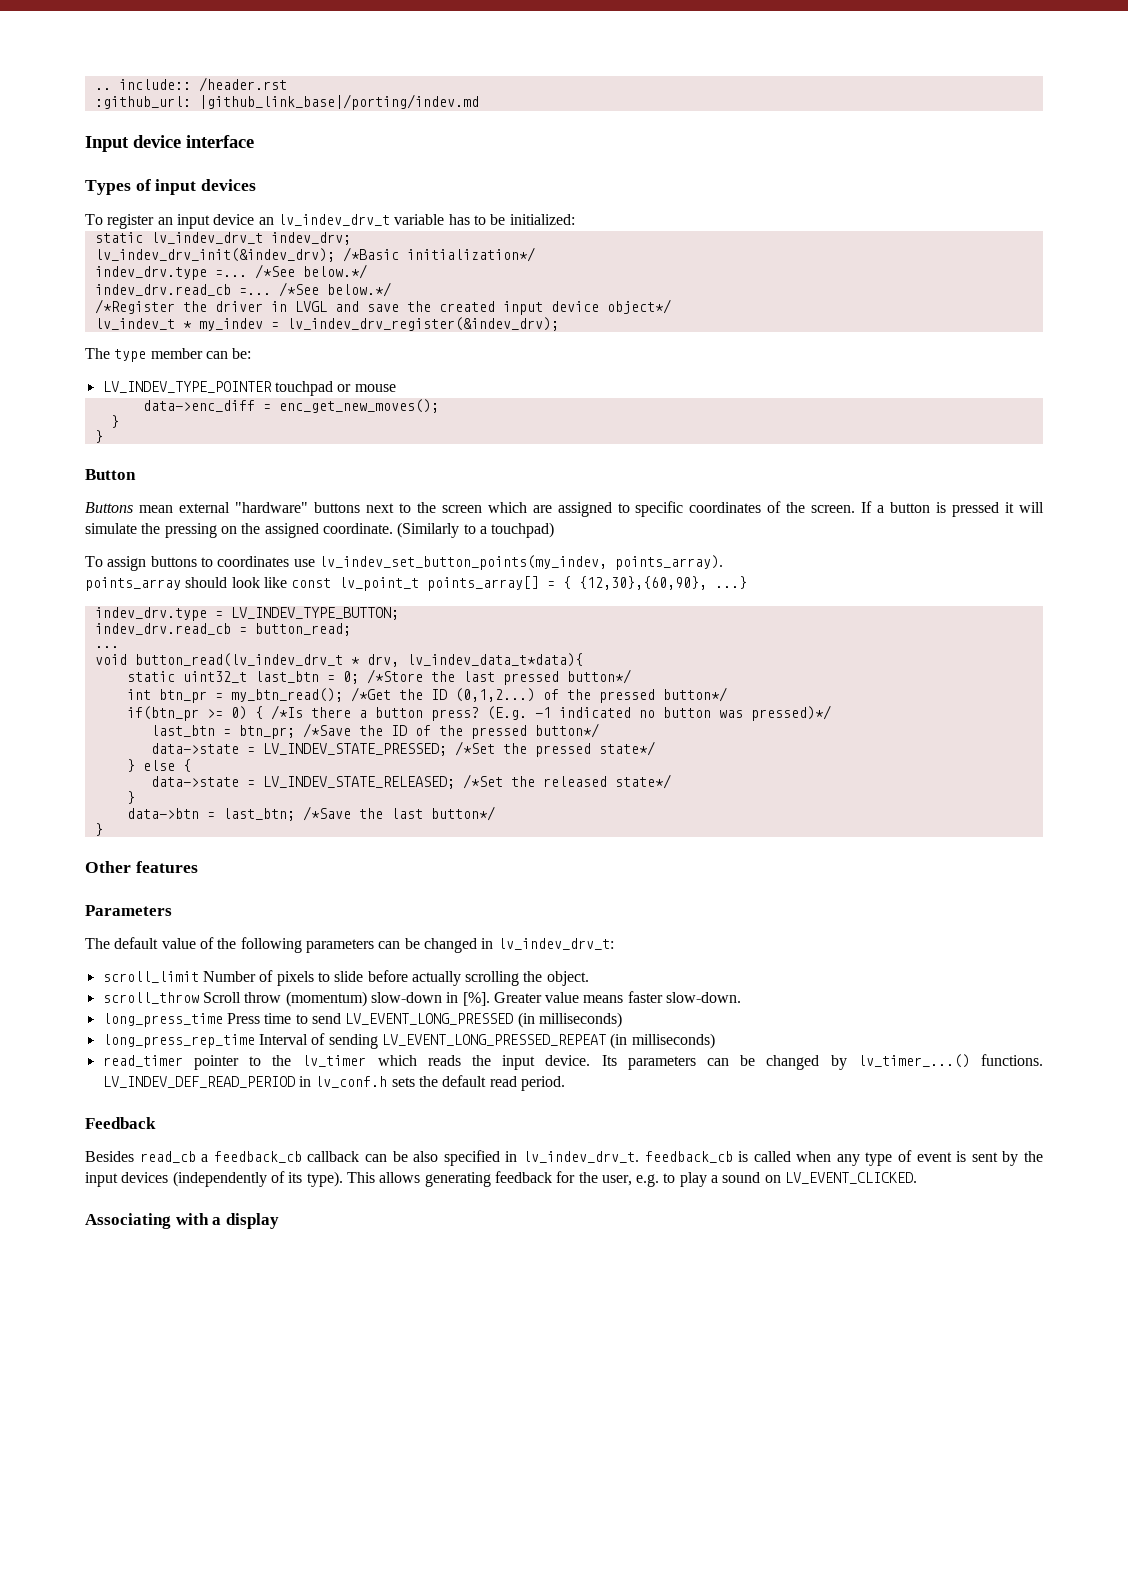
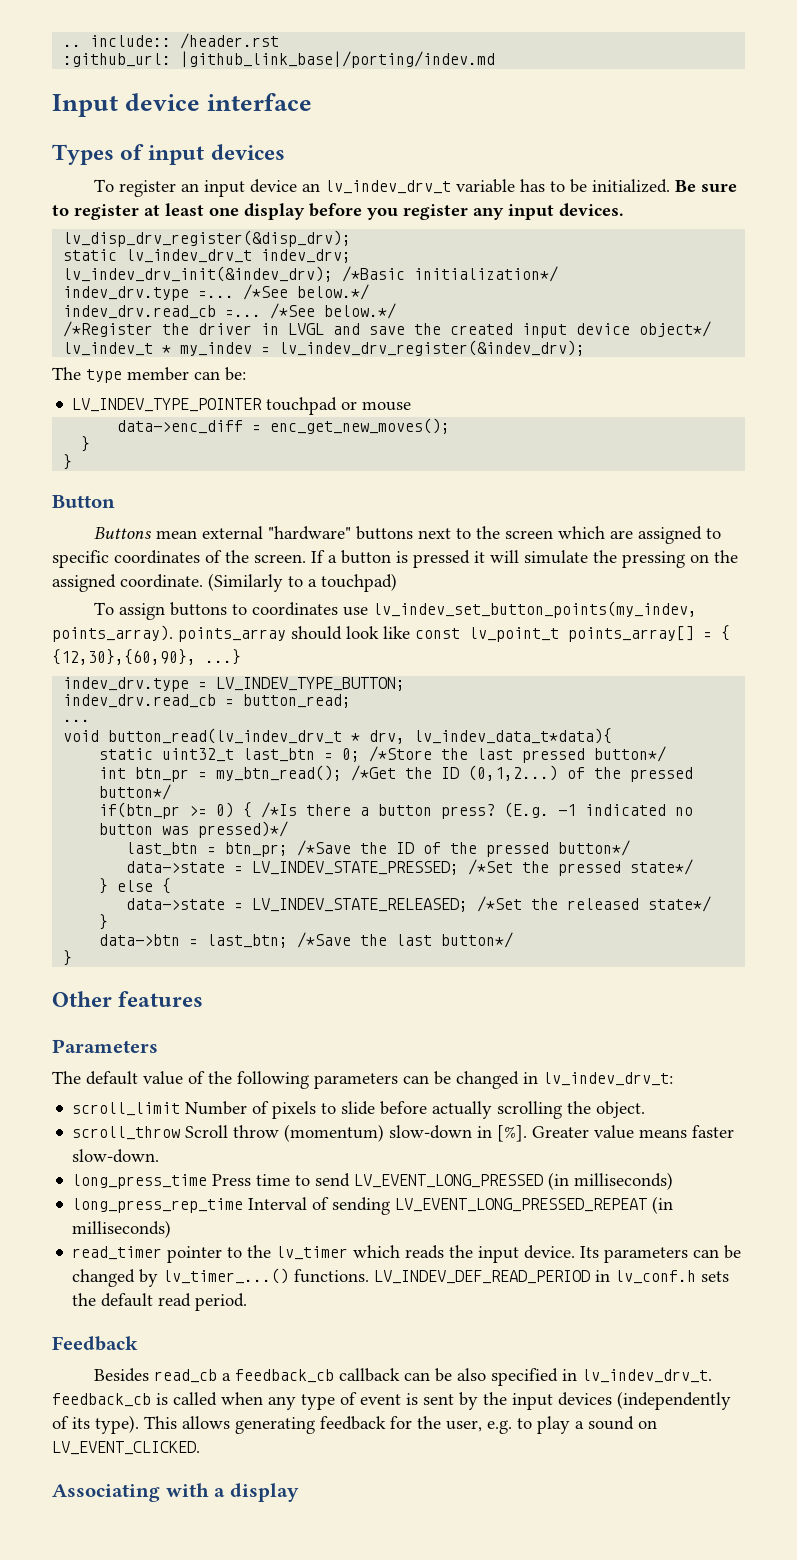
[509,214,575,225] initialized: -> [591,179,737,193] [52,203,624,220] [63,230,352,247] initialized. Be sure to register at least one display before you register any input devices. // lv_disp_drv_register(&disp_drv);
(723, 562) // -> (173, 633) none

